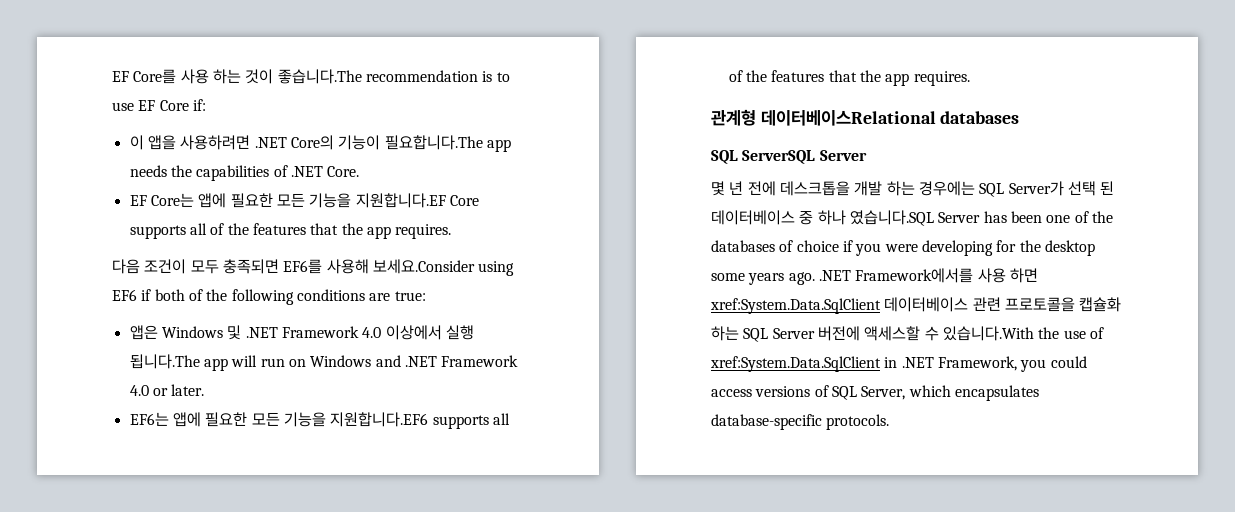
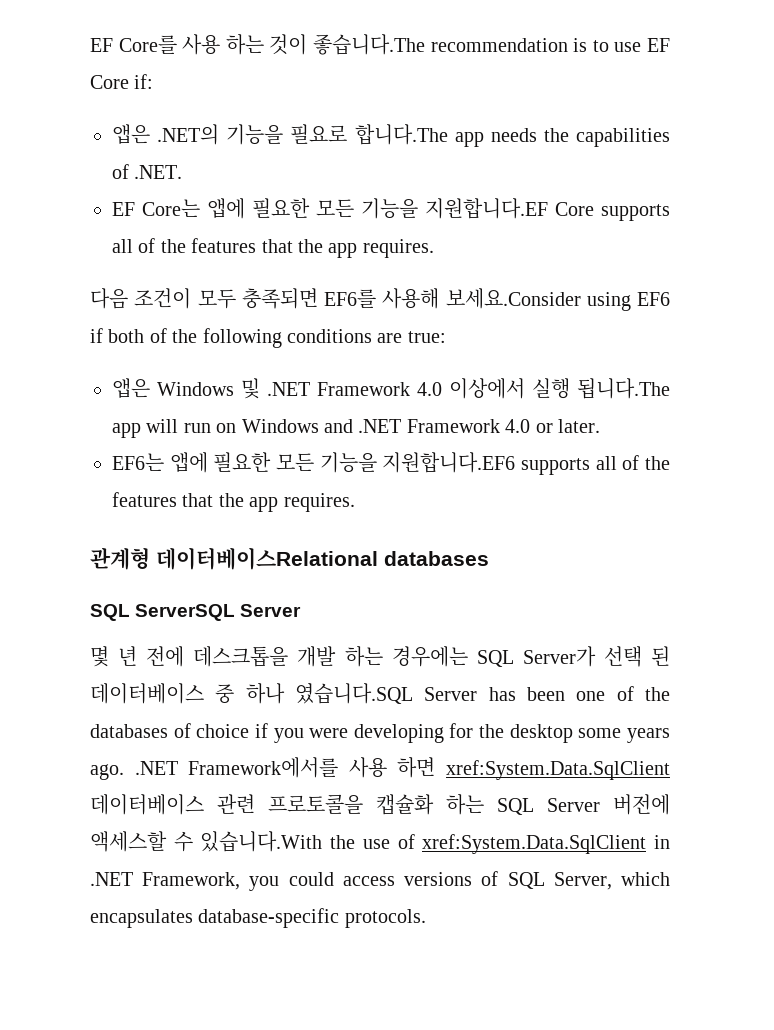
[129,135,483,150] 이 앱을 사용하려면 .NET Core의 기능이 필요합니다.The -> [112,124,448,145] 앱은 .NET의 기능을 필요로 합니다.The
[290,166,360,177] .NET Core. -> [134,165,183,179] .NET.

